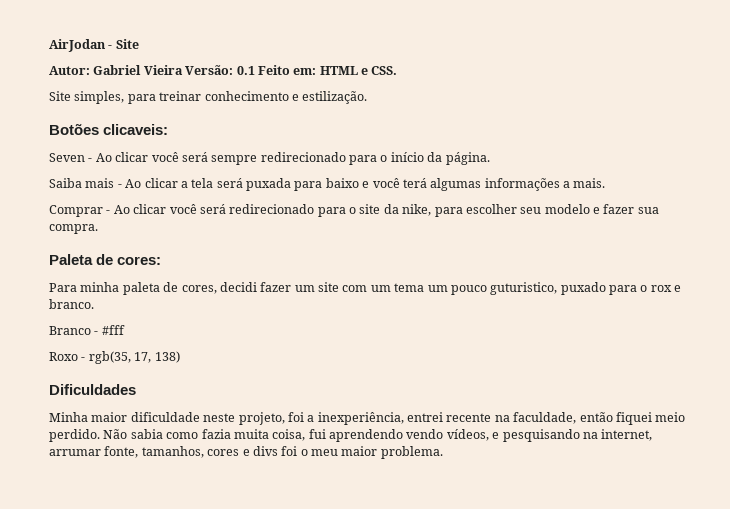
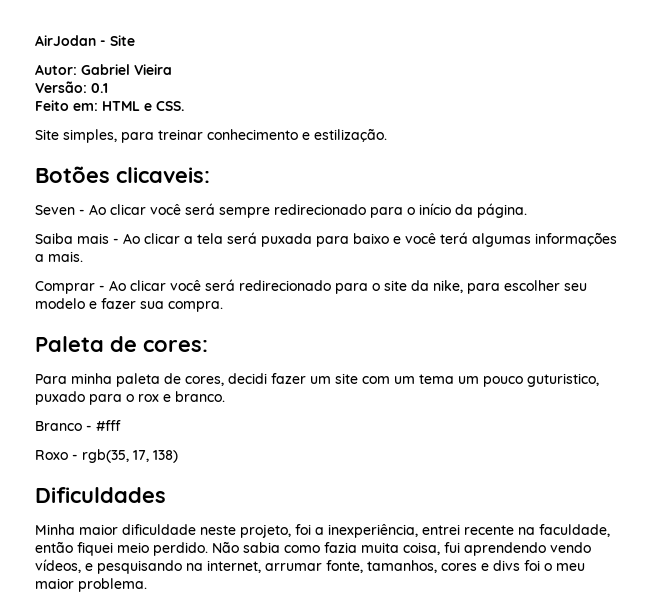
(183, 70) none -> (172, 69) //
(255, 70) none -> (108, 88) //

